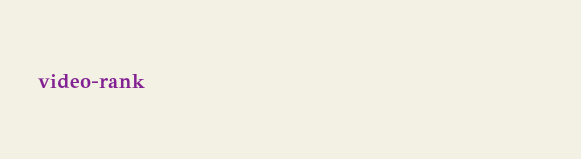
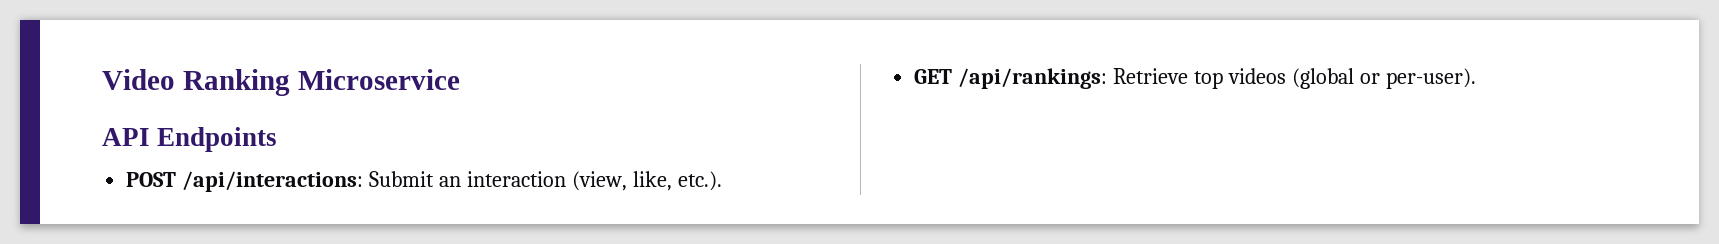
[38,74,145,89] video-rank -> [102,69,460,96] [102,127,278,152] [126,171,722,192] [914,68,1476,89] Video Ranking Microservice // API Endpoints // POST /api/interactions: Submit an interaction (view, like, etc.). // GET /api/rankings: Retrieve top videos (global or per-user).

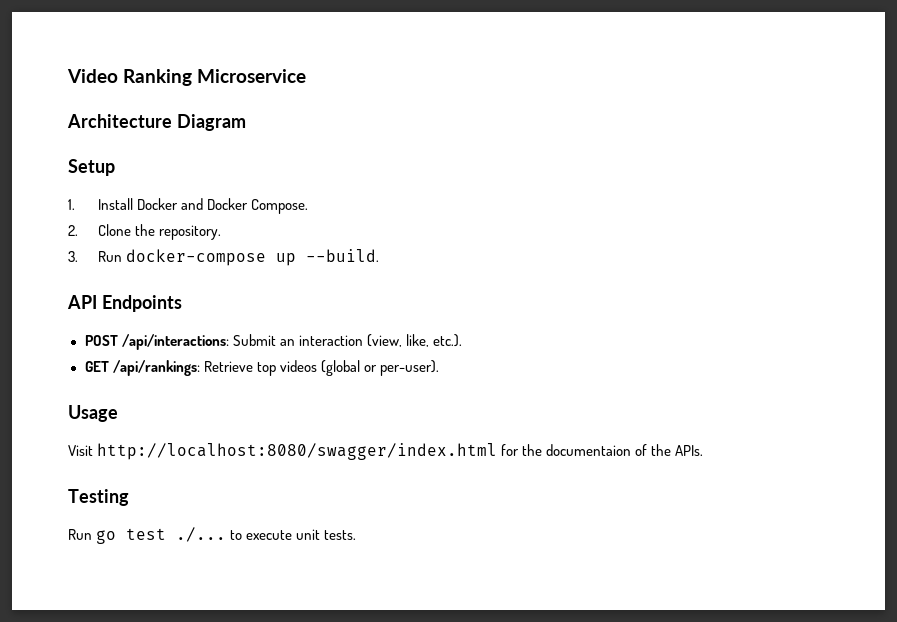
(460, 79) none -> [67,114,246,131] [68,159,115,176] [68,198,308,214] [68,224,221,240] [68,249,379,266] // Architecture Diagram // Setup // 1. Install Docker and Docker Compose. // 2. Clone the repository. // 3. Run docker-compose up --build.
(1476, 78) none -> [68,405,118,422] [68,443,704,460] [68,489,129,506] [68,527,357,544] // Usage // Visit http://localhost:8080/swagger/index.html for the documentaion of the APIs. // Testing // Run go test ./... to execute unit tests.

